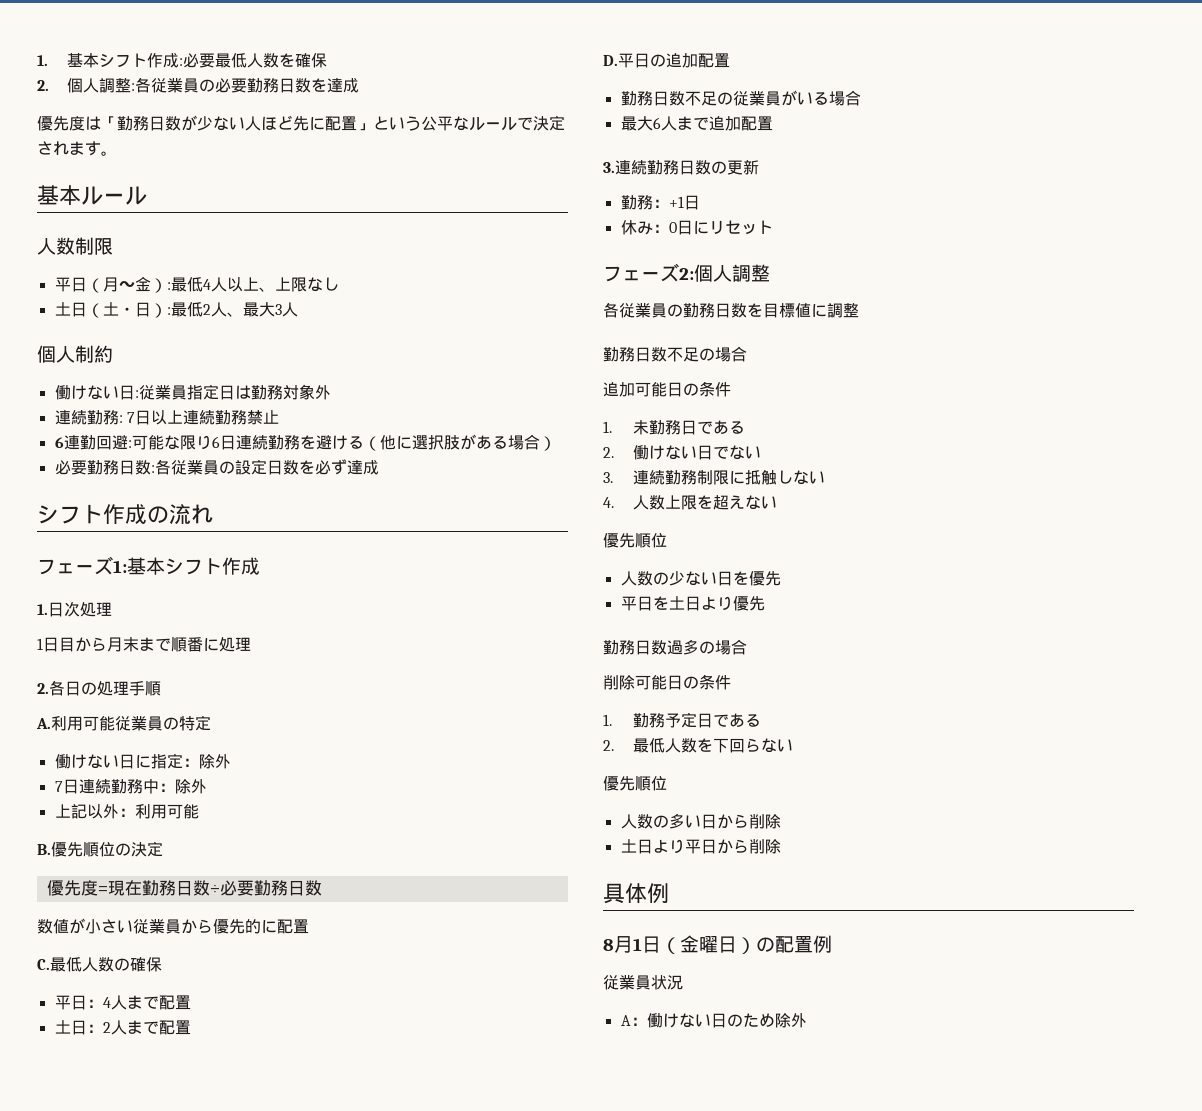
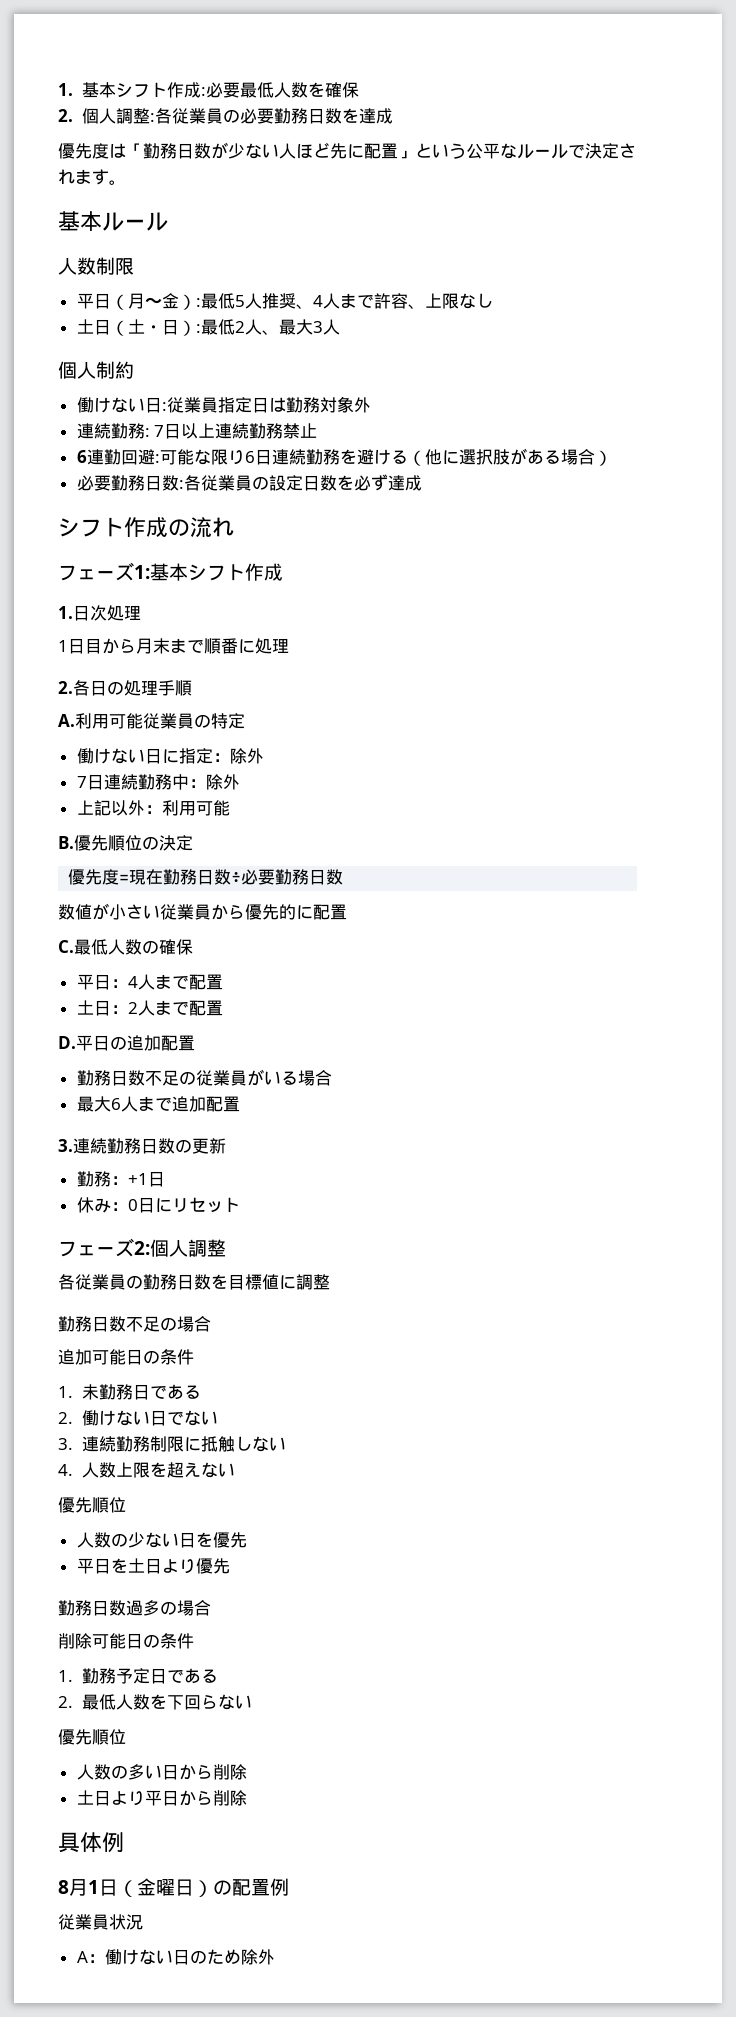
[202,277,259,292] 4人以上 -> [234,293,408,309] 5人推奨、4人まで許容

